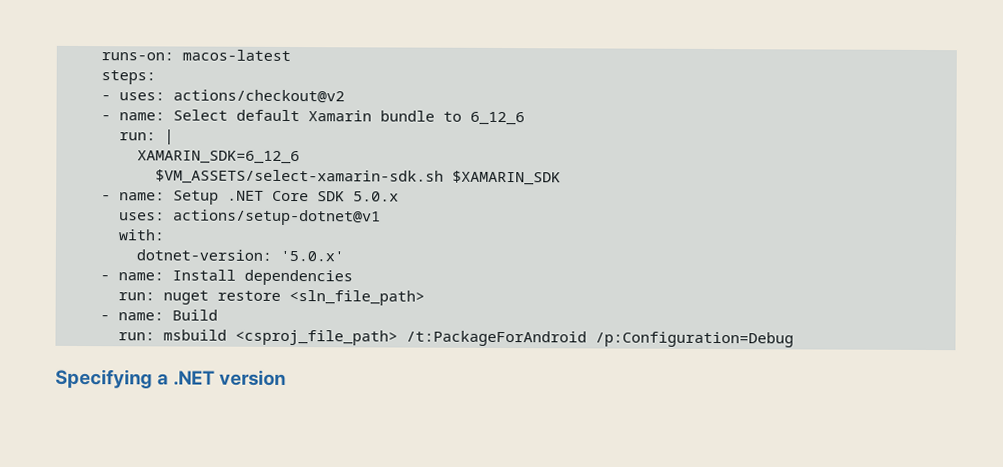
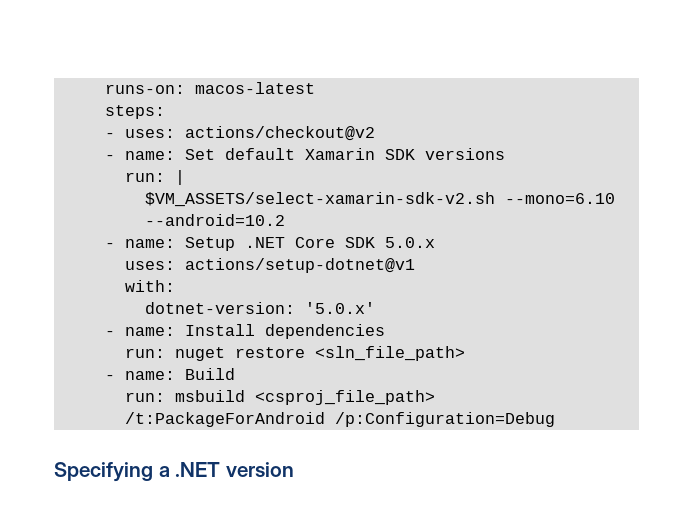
[173,109,228,121] Select -> [184,149,215,160] Set
[380,110,525,126] bundle to 6_12_6 -> [384,148,505,160] SDK versions
[137,150,300,165] [155,169,561,186] XAMARIN_SDK=6_12_6 // $VM_ASSETS/select-xamarin-sdk.sh $XAMARIN_SDK -> [144,192,615,207] [144,214,285,226] $VM_ASSETS/select-xamarin-sdk-v2.sh --mono=6.10 --android=10.2

